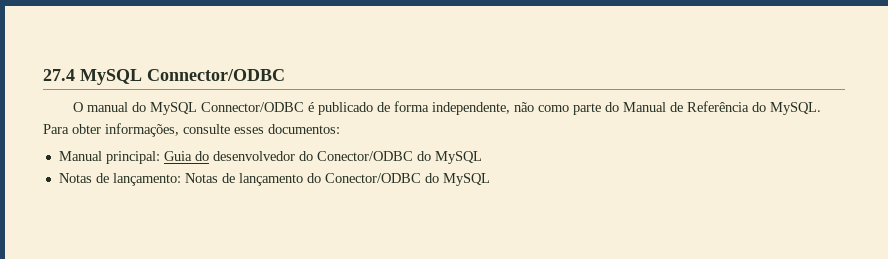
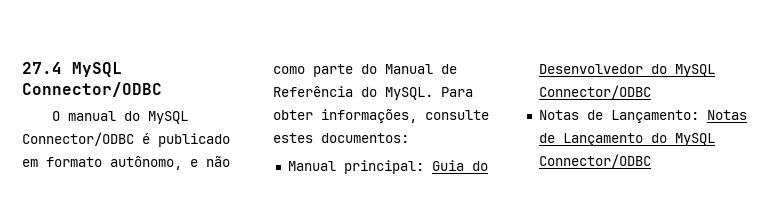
[376,101,510,115] de forma independente, -> [22,156,198,170] em formato autônomo, e
[234,127,264,134] esses -> [273,133,313,143] estes
[212,151,482,164] [58,173,490,186] desenvolvedor do Conector/ODBC do MySQL // Notas de lançamento: Notas de lançamento do Conector/ODBC do MySQL -> [538,64,715,77] [538,85,651,99] [538,110,747,123] [538,133,715,146] [538,154,651,168] Desenvolvedor do MySQL Connector/ODBC // Notas de Lançamento: Notas de Lançamento do MySQL Connector/ODBC

